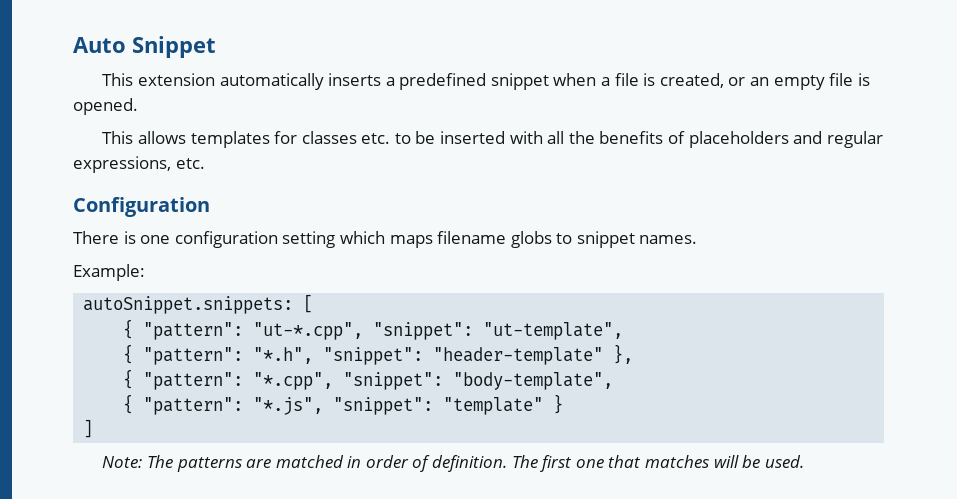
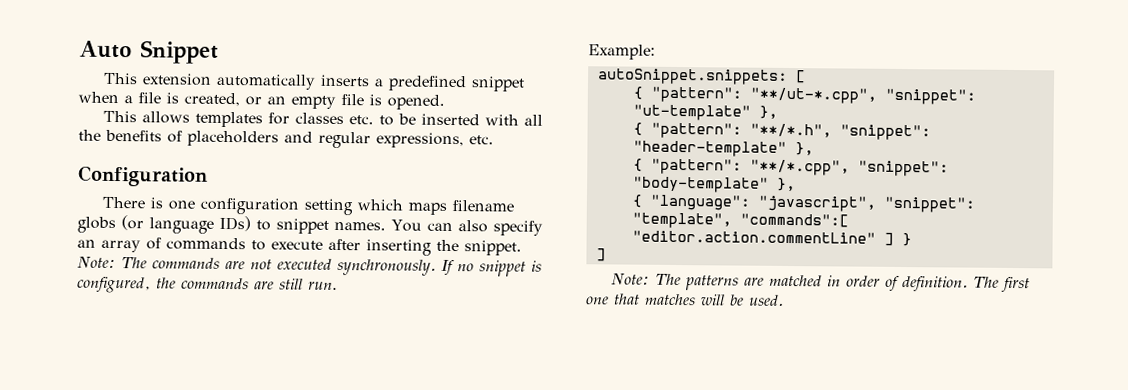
(552, 239) none -> [121,215,251,234] (or language IDs)
(698, 239) none -> [391,219,543,236] [77,237,522,256] [77,256,542,277] [77,276,338,294] You can also specify an array of commands to execute after inserting the snippet. Note: The commands are not executed synchronously. If no snippet is configured, the commands are still run.
[253,322,624,340] [123,344,314,365] "ut-*.cpp", "snippet": "ut-template", // { "pattern": "*.h", -> [749,87,976,105] [632,104,778,121] [632,122,832,139] "**/ut-*.cpp", "snippet": "ut-template" }, // { "pattern": "**/*.h",
[253,372,614,390] [123,394,544,415] "*.cpp", "snippet": "body-template", // { "pattern": "*.js", "snippet": "template" -> [749,159,949,177] [632,176,796,193] [631,194,975,213] [631,212,849,229] [631,230,894,246] "**/*.cpp", "snippet": "body-template" }, // { "language": "javascript", "snippet": "template", "commands":[ "editor.action.commentLine" ]

